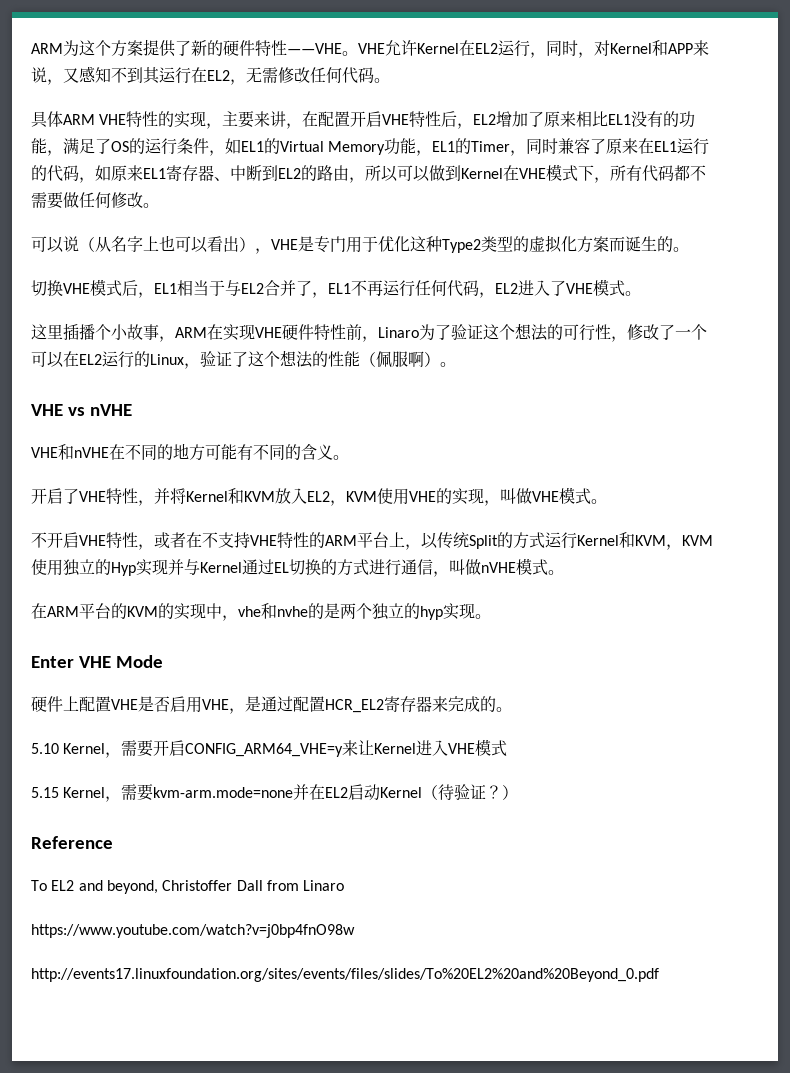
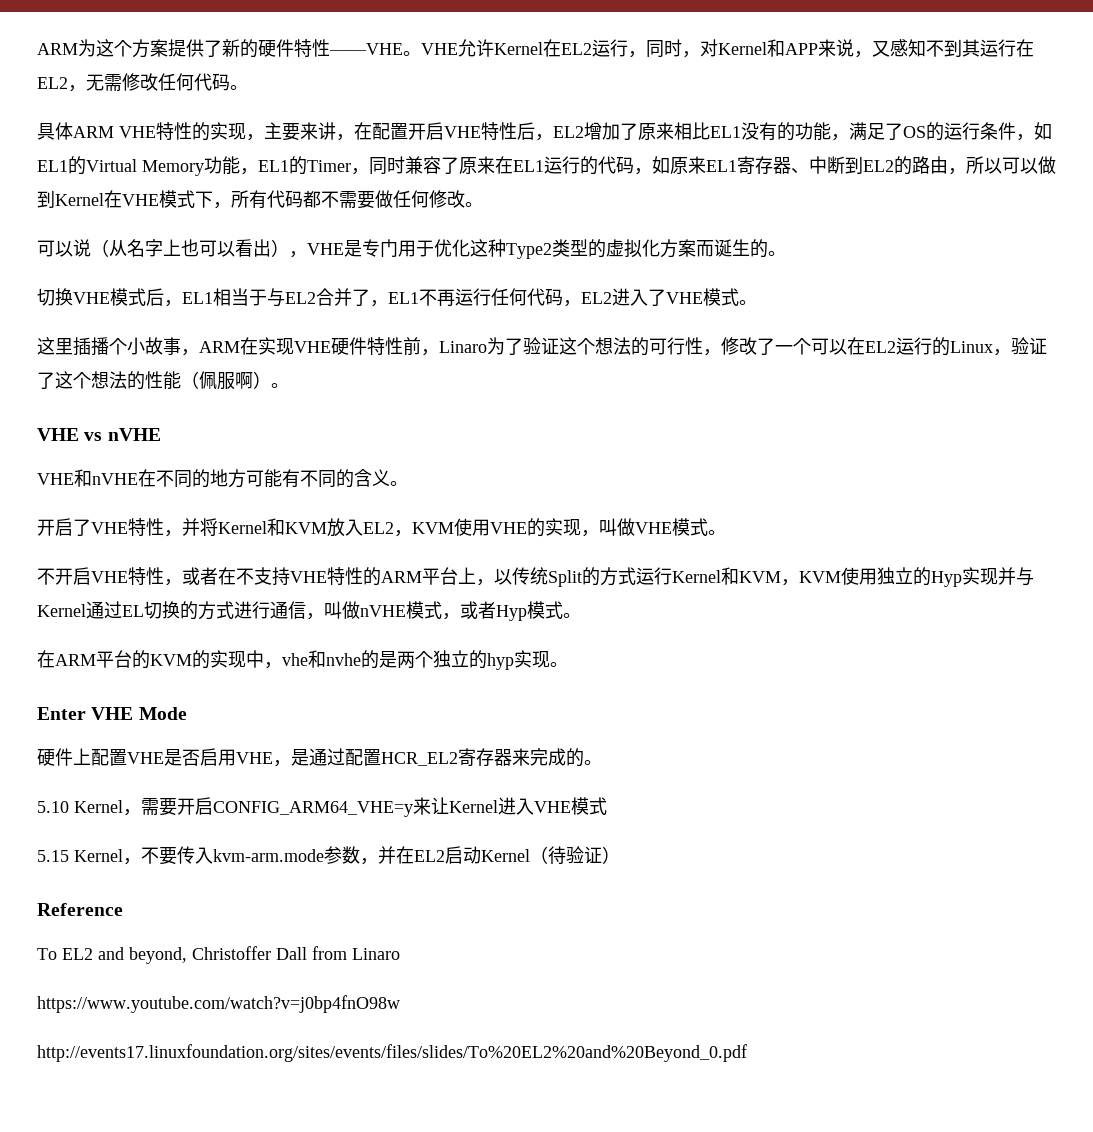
(548, 567) none -> [442,601,563,621] ，或者Hyp模式
[121,784,294,801] 需要kvm-arm.mode=none -> [141,846,378,865] 不要传入kvm-arm.mode参数，
[486,785,503,799] ？ -> (602, 855) none

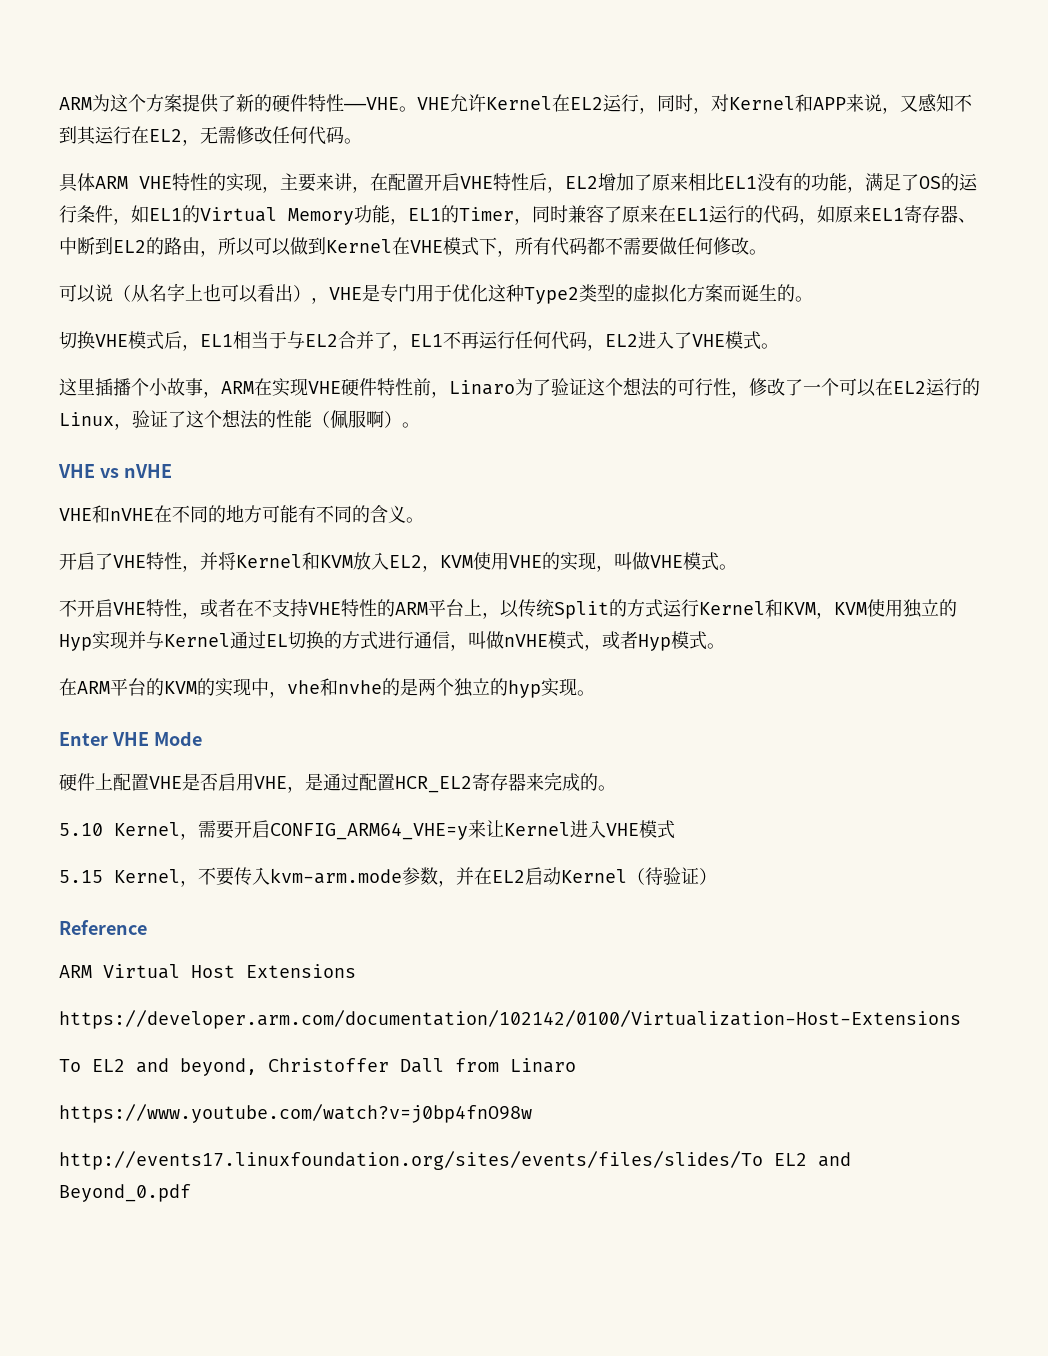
(123, 909) none -> [59,964,356,979] [59,1010,961,1029] // ARM Virtual Host Extensions // https://developer.arm.com/documentation/102142/0100/Virtualization-Host-Extensions
[37,1044,747,1062] http://events17.linuxfoundation.org/sites/events/files/slides/To%20EL2%20and%20Beyond_0.pdf -> [59,1151,851,1170] [59,1184,191,1202] http://events17.linuxfoundation.org/sites/events/files/slides/To EL2 and Beyond_0.pdf

